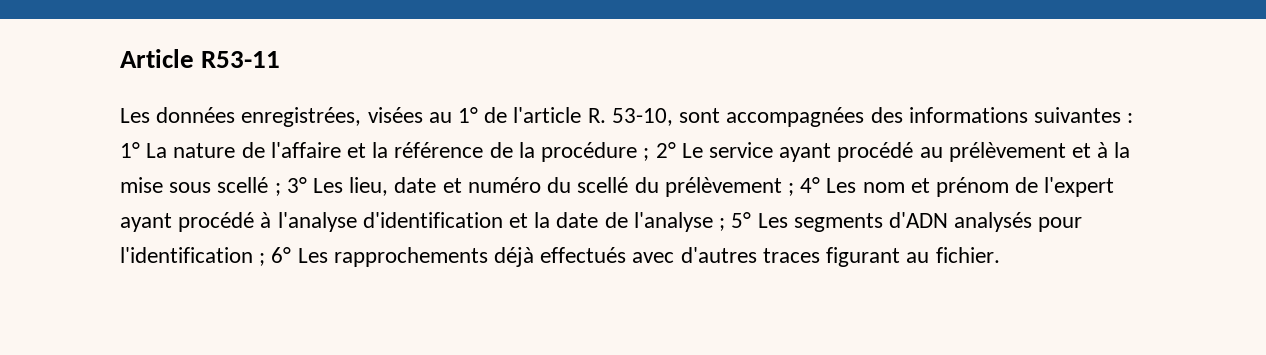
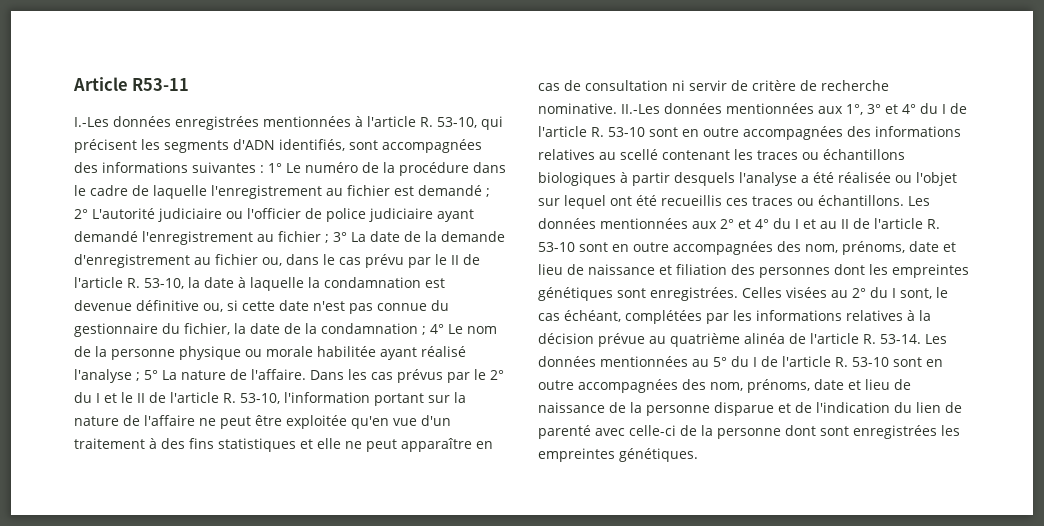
[120,107,673,127] Les données enregistrées, visées au 1° de l'article R. 53-10, -> [74,116,503,130] [74,139,345,153] I.-Les données enregistrées mentionnées à l'article R. 53-10, qui précisent les segments d'ADN identifiés,
[146,142,1131,162] [120,177,1115,197] [120,212,1083,232] [120,247,1000,267] La nature de l'affaire et la référence de la procédure ; 2° Le service ayant procédé au prélèvement et à la mise sous scellé ; 3° Les lieu, date et numéro du scellé du prélèvement ; 4° Les nom et prénom de l'expert ayant procédé à l'analyse d'identification et la date de l'analyse ; 5° Les segments d'ADN analysés pour l'identification ; 6° Les rapprochements déjà effectués avec d'autres traces figurant au fichier. -> [286,162,506,176] [74,185,490,199] [74,208,474,222] [74,231,505,245] [74,254,480,268] [74,277,445,291] [74,300,449,314] [74,323,497,337] [74,346,466,360] [74,369,504,383] [74,392,466,406] [74,415,451,429] [74,438,493,452] [538,80,889,91] [538,103,967,115] [538,126,961,140] [538,149,905,160] [538,172,957,186] [538,195,930,209] [538,218,940,229] [538,241,956,255] [538,264,969,278] [538,287,948,301] [538,310,931,324] [538,333,947,347] [538,356,943,367] [538,379,911,393] [538,402,962,416] [538,425,960,439] [538,448,698,462] Le numéro de la procédure dans le cadre de laquelle l'enregistrement au fichier est demandé ; 2° L'autorité judiciaire ou l'officier de police judiciaire ayant demandé l'enregistrement au fichier ; 3° La date de la demande d'enregistrement au fichier ou, dans le cas prévu par le II de l'article R. 53-10, la date à laquelle la condamnation est devenue définitive ou, si cette date n'est pas connue du gestionnaire du fichier, la date de la condamnation ; 4° Le nom de la personne physique ou morale habilitée ayant réalisé l'analyse ; 5° La nature de l'affaire. Dans les cas prévus par le 2° du I et le II de l'article R. 53-10, l'information portant sur la nature de l'affaire ne peut être exploitée qu'en vue d'un traitement à des fins statistiques et elle ne peut apparaître en cas de consultation ni servir de critère de recherche nominative. II.-Les données mentionnées aux 1°, 3° et 4° du I de l'article R. 53-10 sont en outre accompagnées des informations relatives au scellé contenant les traces ou échantillons biologiques à partir desquels l'analyse a été réalisée ou l'objet sur lequel ont été recueillis ces traces ou échantillons. Les données mentionnées aux 2° et 4° du I et au II de l'article R. 53-10 sont en outre accompagnées des nom, prénoms, date et lieu de naissance et filiation des personnes dont les empreintes génétiques sont enregistrées. Celles visées au 2° du I sont, le cas échéant, complétées par les informations relatives à la décision prévue au quatrième alinéa de l'article R. 53-14. Les données mentionnées au 5° du I de l'article R. 53-10 sont en outre accompagnées des nom, prénoms, date et lieu de naissance de la personne disparue et de l'indication du lien de parenté avec celle-ci de la personne dont sont enregistrées les empreintes génétiques.

